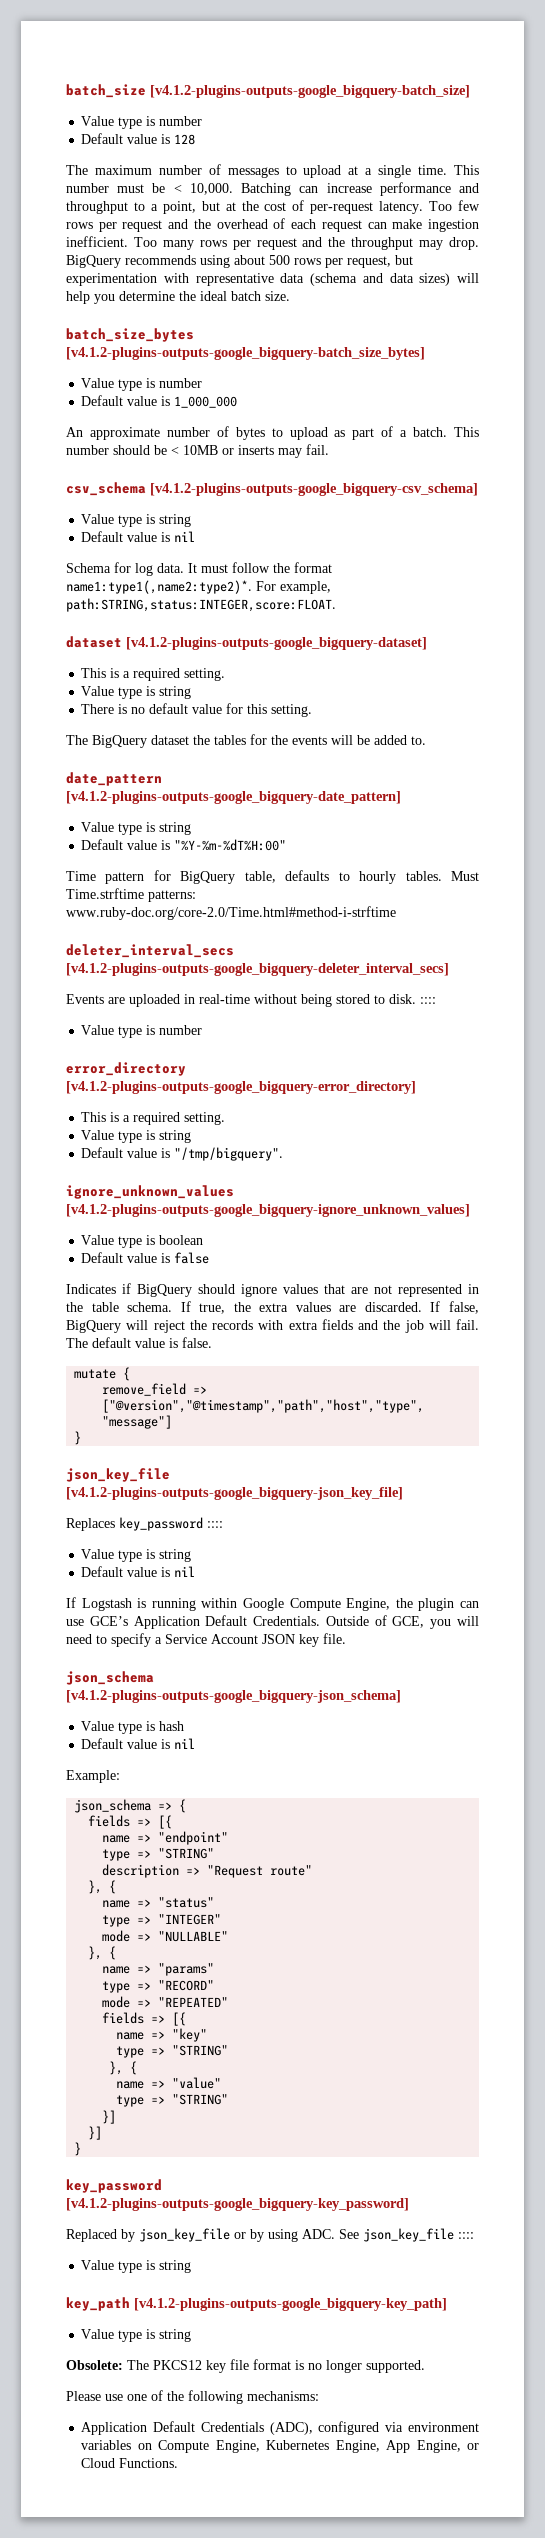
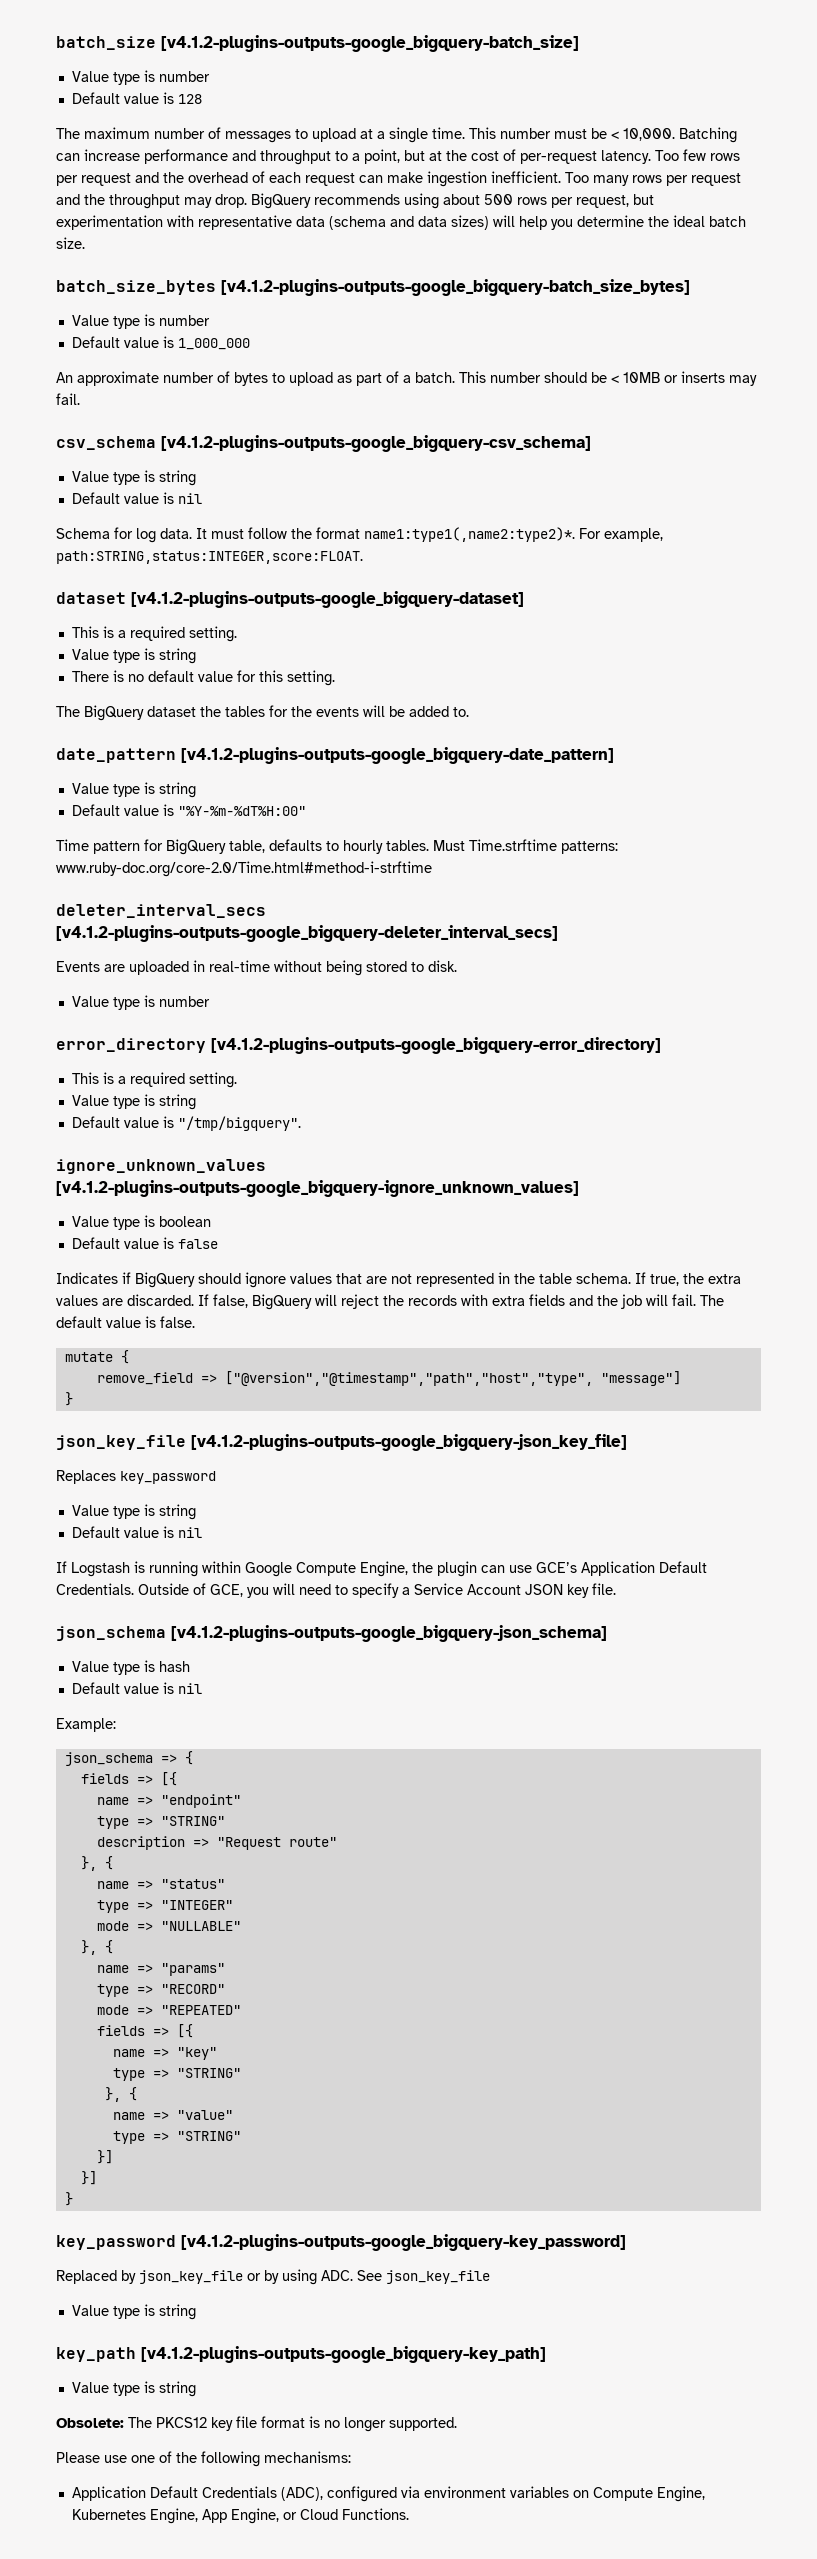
[420,997,436,1004] :::: -> (457, 966) none
[207,1521,223,1528] :::: -> (216, 1477) none
[458,2232,474,2239] :::: -> (490, 2277) none

